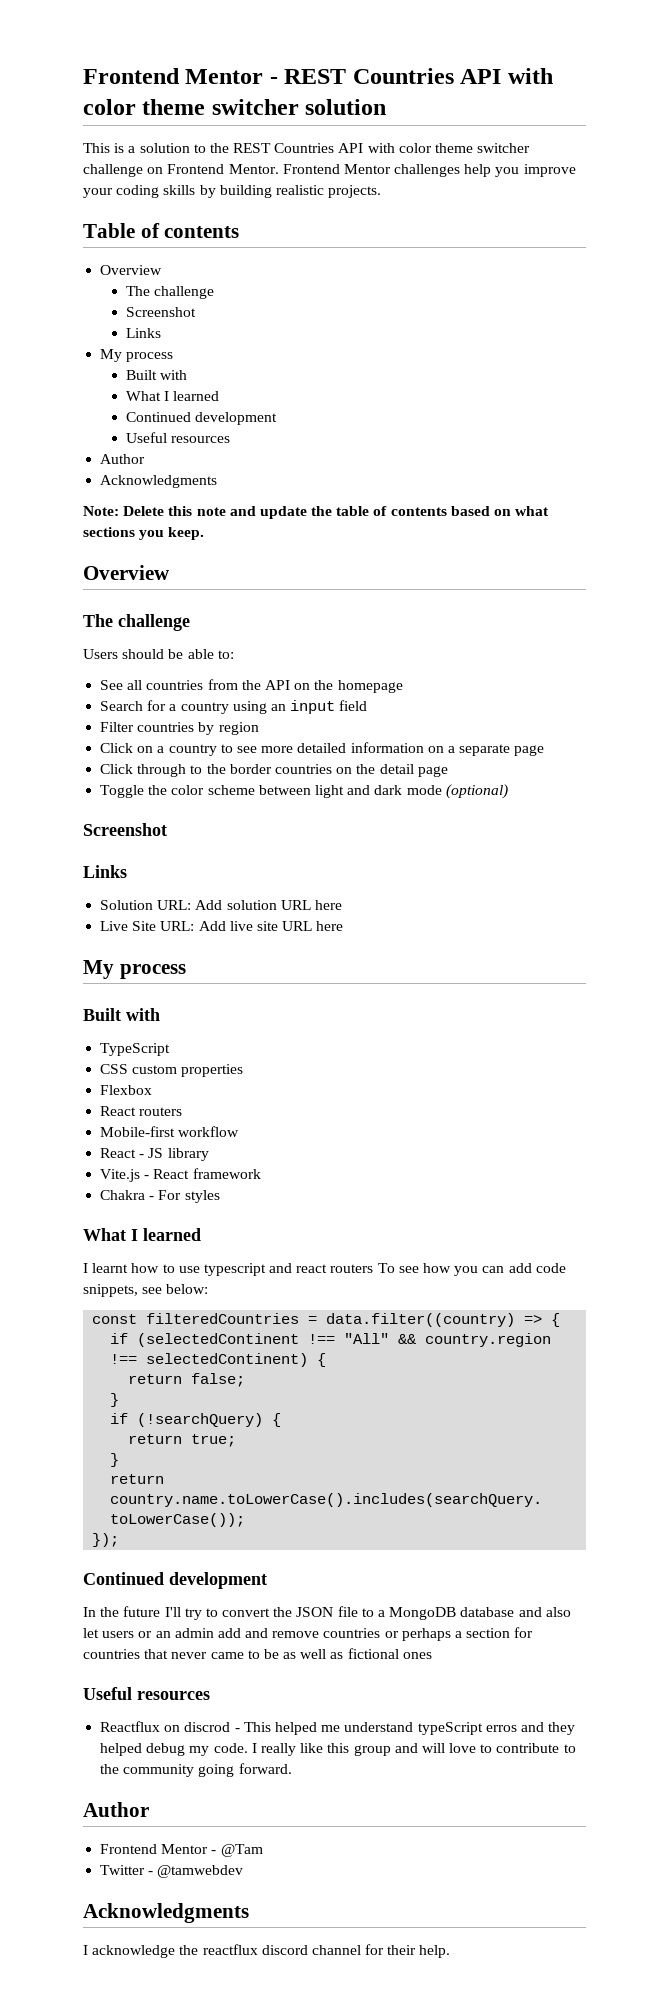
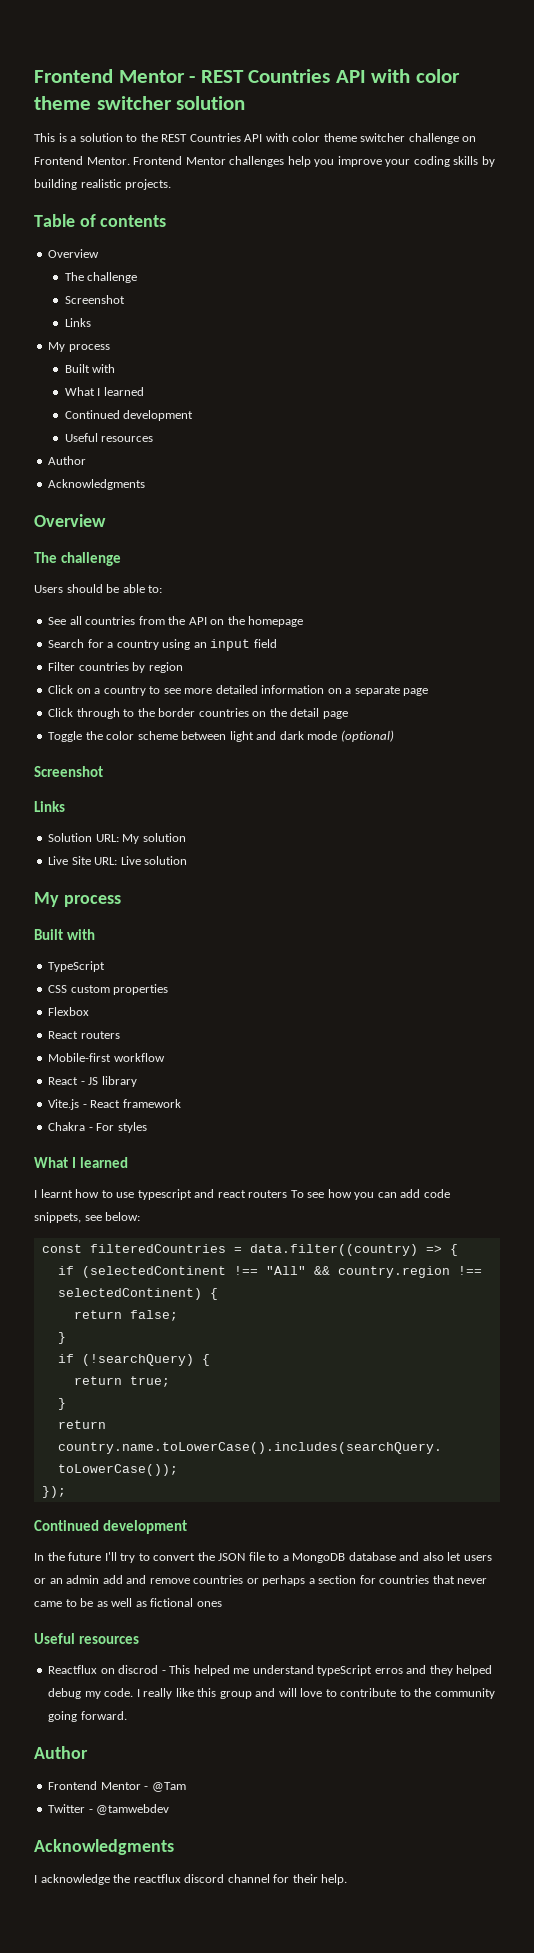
[83,506,550,519] [83,527,205,540] // Note: Delete this note and update the table of contents based on what sections you keep. -> (146, 484) none
[195,900,342,910] Add solution URL here -> [122,833,186,844] My solution
[198,921,344,931] Add live site URL here -> [120,856,188,865] Live solution

